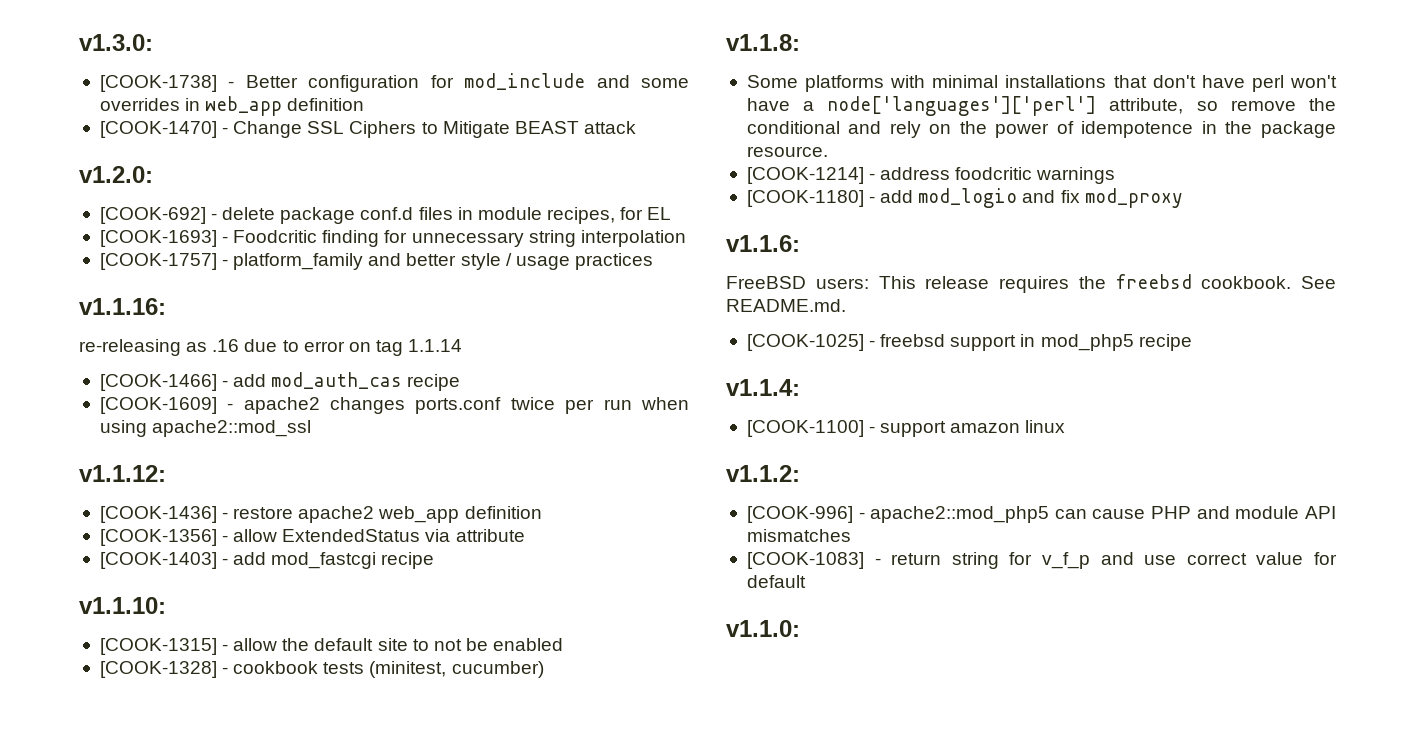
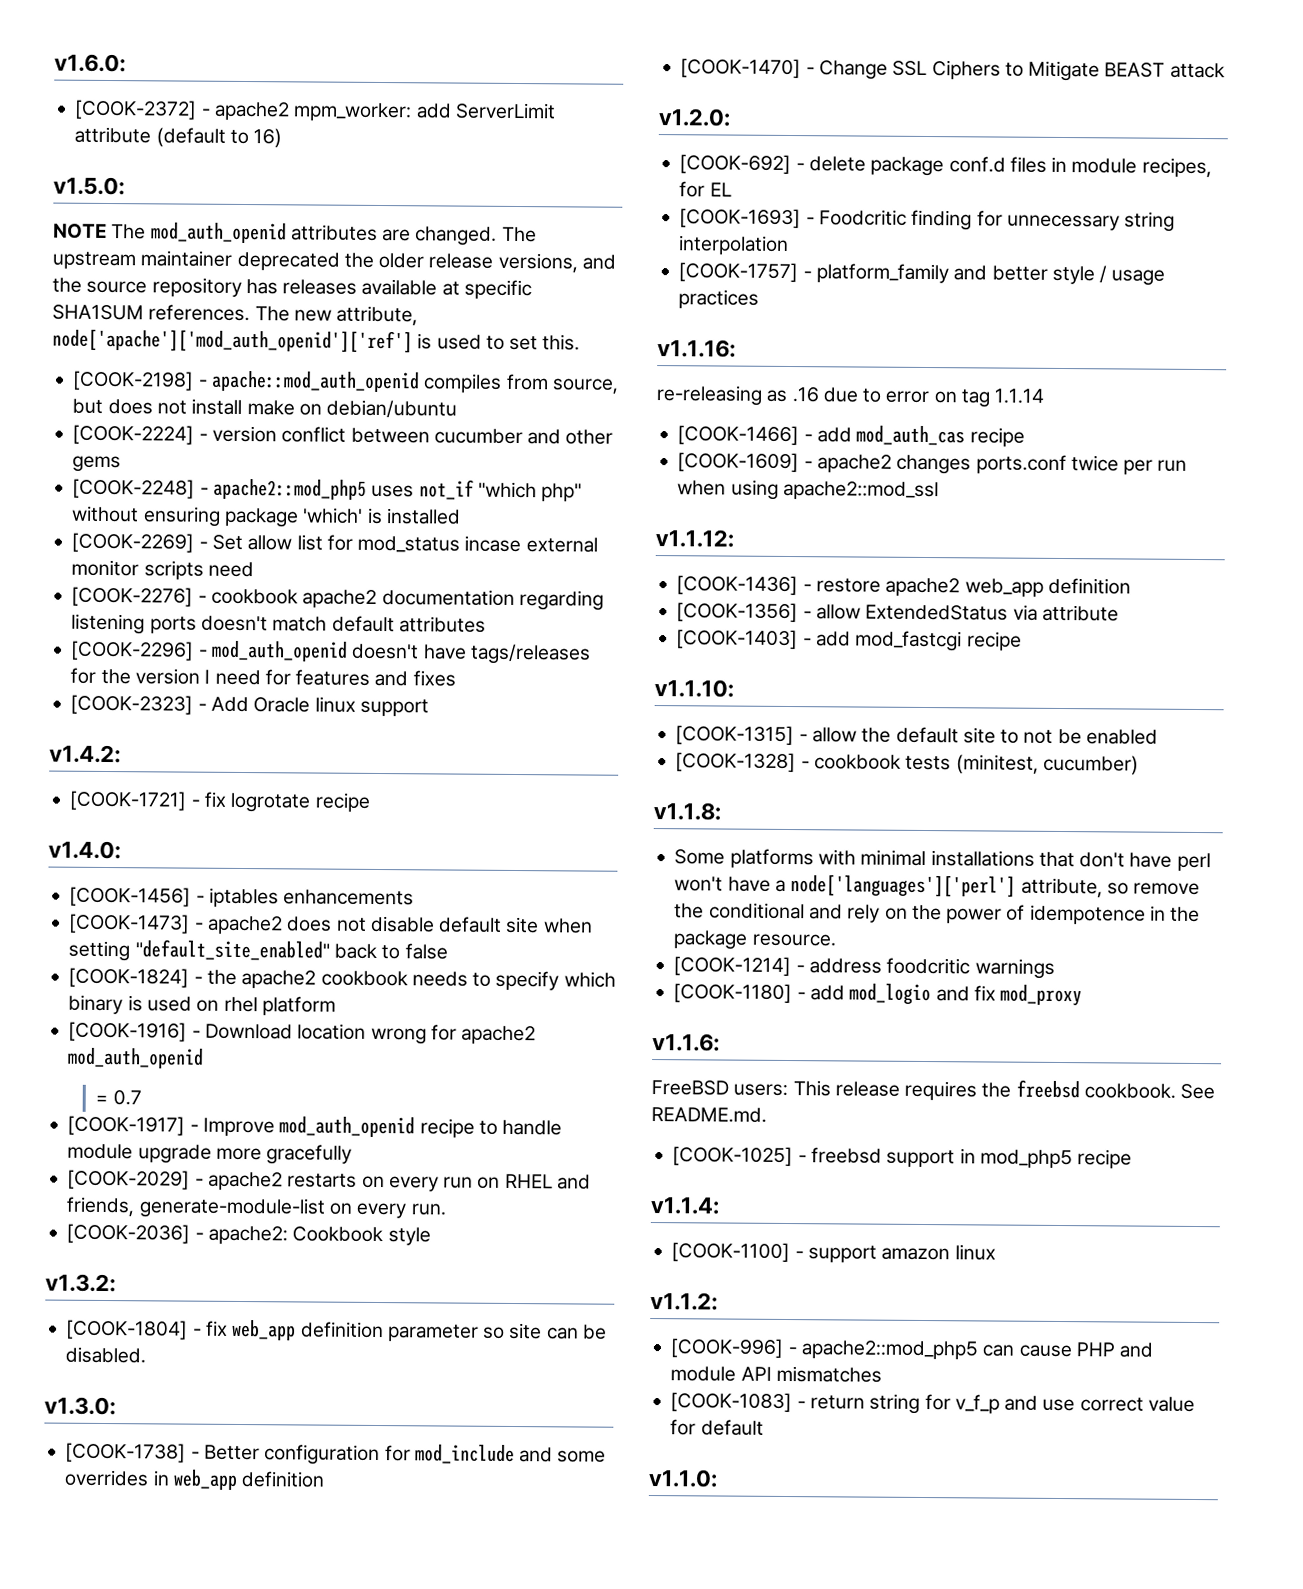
(79, 42) none -> [54,53,126,73] [74,99,556,122] [74,126,283,148] [53,176,125,196] [53,222,537,246] [52,250,616,273] [52,277,532,300] [52,304,419,326] [52,328,581,354] [72,370,619,394] [72,398,458,419] [72,424,614,445] [72,455,122,473] [72,478,583,502] [71,505,461,528] [71,532,598,553] [71,559,254,580] [71,586,604,611] [71,613,486,635] [70,640,591,665] [70,667,456,687] [70,694,429,717] [49,744,121,764] [69,790,371,813] [48,840,121,860] [69,886,415,908] [68,913,593,935] [68,939,448,962] [68,967,616,991] [68,994,336,1016] [68,1021,537,1045] [67,1047,205,1069] [95,1090,142,1106] [67,1115,563,1138] [67,1143,353,1165] [67,1169,591,1192] [66,1196,446,1219] [66,1223,431,1246] [45,1273,116,1293] [65,1319,607,1342] [65,1346,147,1364] v1.6.0: // [COOK-2372] - apache2 mpm_worker: add ServerLimit attribute (default to 16) // v1.5.0: // NOTE The mod_auth_openid attributes are changed. The upstream maintainer deprecated the older release versions, and the source repository has releases available at specific SHA1SUM references. The new attribute, node['apache']['mod_auth_openid']['ref'] is used to set this. // [COOK-2198] - apache::mod_auth_openid compiles from source, but does not install make on debian/ubuntu // [COOK-2224] - version conflict between cucumber and other gems // [COOK-2248] - apache2::mod_php5 uses not_if "which php" without ensuring package 'which' is installed // [COOK-2269] - Set allow list for mod_status incase external monitor scripts need // [COOK-2276] - cookbook apache2 documentation regarding listening ports doesn't match default attributes // [COOK-2296] - mod_auth_openid doesn't have tags/releases for the version I need for features and fixes // [COOK-2323] - Add Oracle linux support // v1.4.2: // [COOK-1721] - fix logrotate recipe // v1.4.0: // [COOK-1456] - iptables enhancements // [COOK-1473] - apache2 does not disable default site when setting "default_site_enabled" back to false // [COOK-1824] - the apache2 cookbook needs to specify which binary is used on rhel platform // [COOK-1916] - Download location wrong for apache2 mod_auth_openid // = 0.7 // [COOK-1917] - Improve mod_auth_openid recipe to handle module upgrade more gracefully // [COOK-2029] - apache2 restarts on every run on RHEL and friends, generate-module-list on every run. // [COOK-2036] - apache2: Cookbook style // v1.3.2: // [COOK-1804] - fix web_app definition parameter so site can be disabled. //

